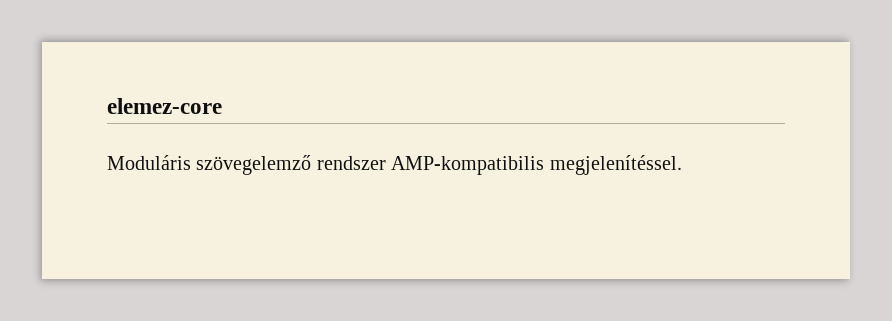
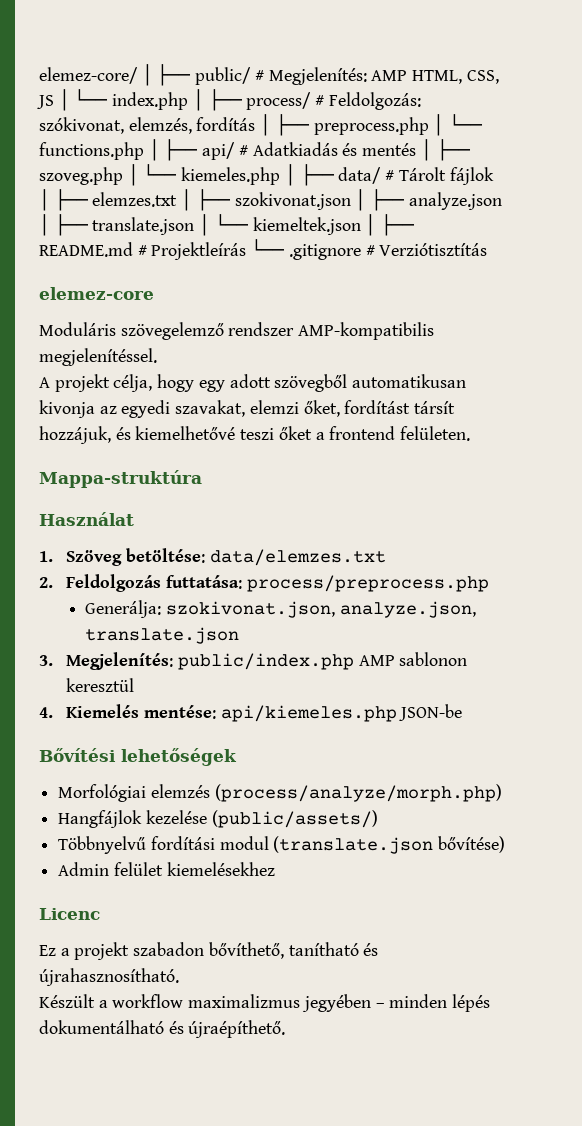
(107, 106) none -> [39,64,499,86] [37,89,421,111] [39,114,484,136] [39,139,471,161] [39,164,494,186] [39,189,502,211] [39,214,416,236] [39,239,488,260] elemez-core/ │ ├── public/ # Megjelenítés: AMP HTML, CSS, JS │ └── index.php │ ├── process/ # Feldolgozás: szókivonat, elemzés, fordítás │ ├── preprocess.php │ └── functions.php │ ├── api/ # Adatkiadás és mentés │ ├── szoveg.php │ └── kiemeles.php │ ├── data/ # Tárolt fájlok │ ├── elemzes.txt │ ├── szokivonat.json │ ├── analyze.json │ ├── translate.json │ └── kiemeltek.json │ ├── README.md # Projektleírás └── .gitignore # Verziótisztítás //
(682, 165) none -> [39,374,467,392] [39,400,456,418] [39,426,471,444] [39,470,202,488] [39,512,134,526] [39,548,386,566] [39,574,489,592] [85,600,476,618] [85,627,240,644] [39,652,468,670] [66,678,135,692] [39,704,463,722] [39,748,237,766] [58,784,502,802] [58,810,378,828] [58,836,506,854] [58,862,275,876] [39,908,100,920] [39,942,379,960] [39,968,179,986] [39,994,491,1012] [39,1020,286,1038] // A projekt célja, hogy egy adott szövegből automatikusan kivonja az egyedi szavakat, elemzi őket, fordítást társít hozzájuk, és kiemelhetővé teszi őket a frontend felületen. // Mappa-struktúra // Használat // 1. Szöveg betöltése: data/elemzes.txt // 2. Feldolgozás futtatása: process/preprocess.php // Generálja: szokivonat.json, analyze.json, translate.json // 3. Megjelenítés: public/index.php AMP sablonon keresztül // 4. Kiemelés mentése: api/kiemeles.php JSON-be // Bővítési lehetőségek // Morfológiai elemzés (process/analyze/morph.php) // Hangfájlok kezelése (public/assets/) // Többnyelvű fordítási modul (translate.json bővítése) // Admin felület kiemelésekhez // Licenc // Ez a projekt szabadon bővíthető, tanítható és újrahasznosítható. // Készült a workflow maximalizmus jegyében – minden lépés dokumentálható és újraépíthető.

